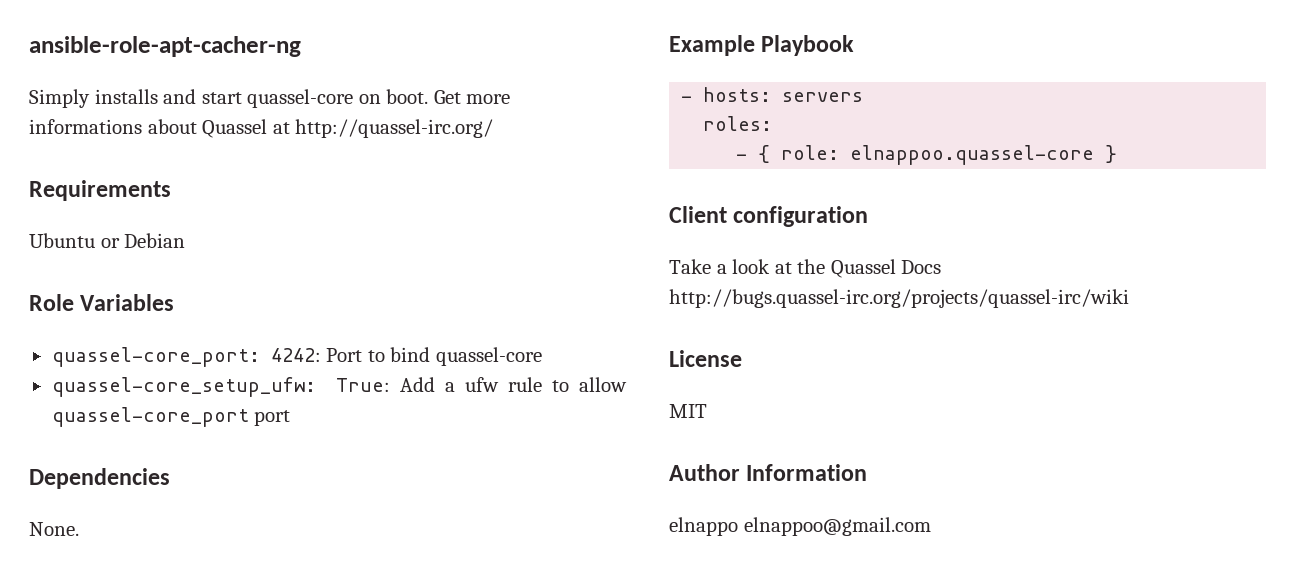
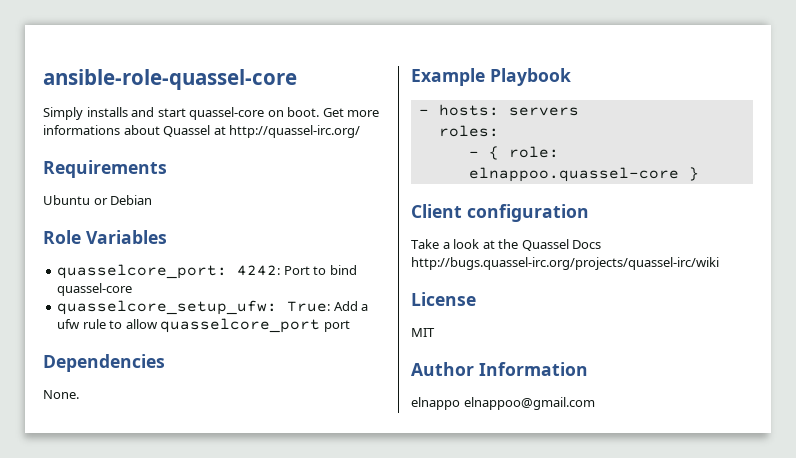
[29,36,301,57] ansible-role-apt-cacher-ng -> [43,69,297,90] ansible-role-quassel-core
[51,347,260,367] quassel-core_port: -> [57,264,228,279] quasselcore_port:
[51,377,316,397] quassel-core_setup_ufw: -> [57,300,278,315] quasselcore_setup_ufw:
[51,407,249,427] quassel-core_port -> [160,318,321,333] quasselcore_port

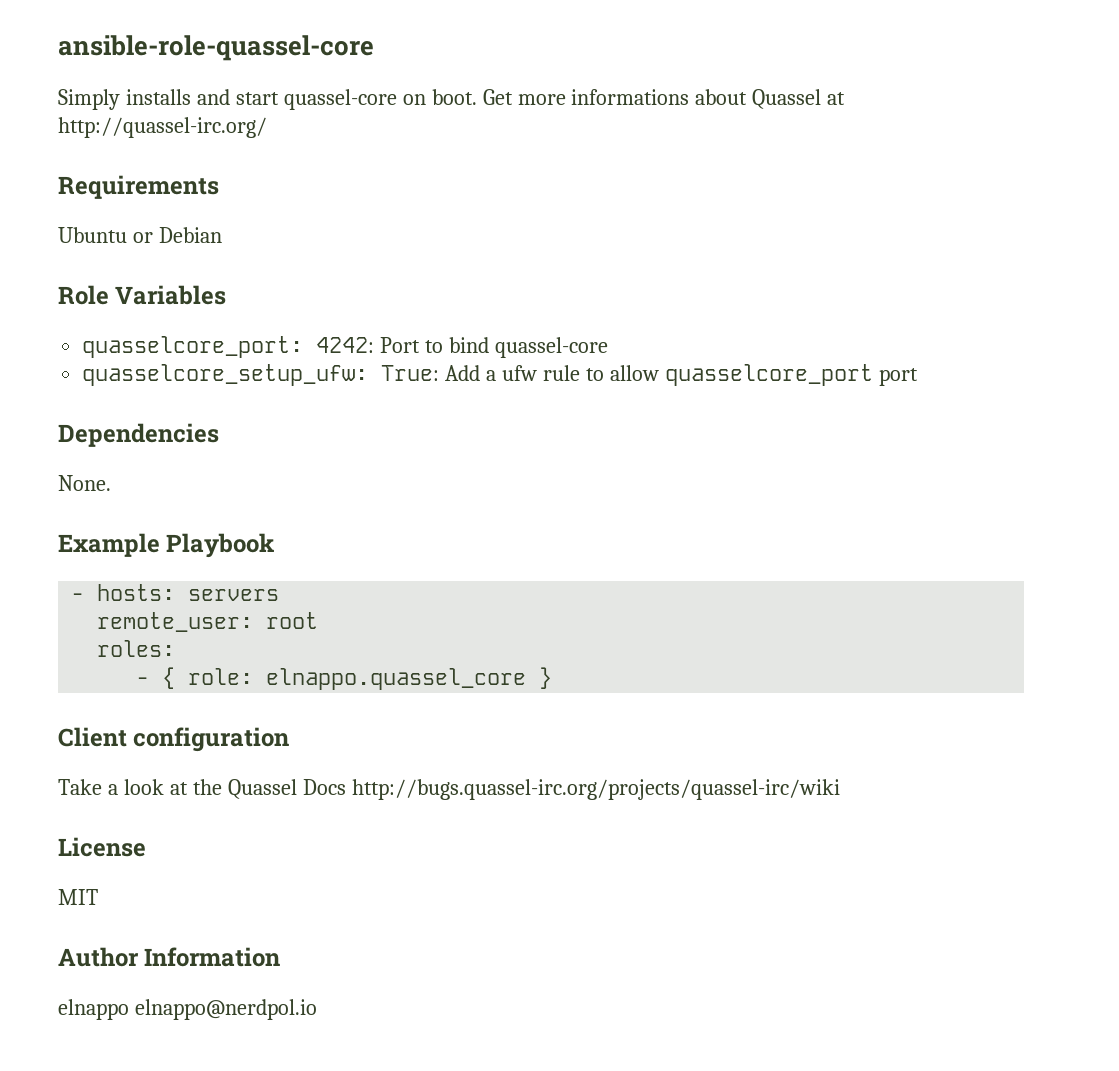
(579, 111) none -> [97,612,319,632] // remote_user: root
[468,167,679,182] elnappoo.quassel-core -> [266,668,527,690] elnappo.quassel_core
[463,397,595,410] elnappoo@gmail.com -> [134,999,317,1020] elnappo@nerdpol.io

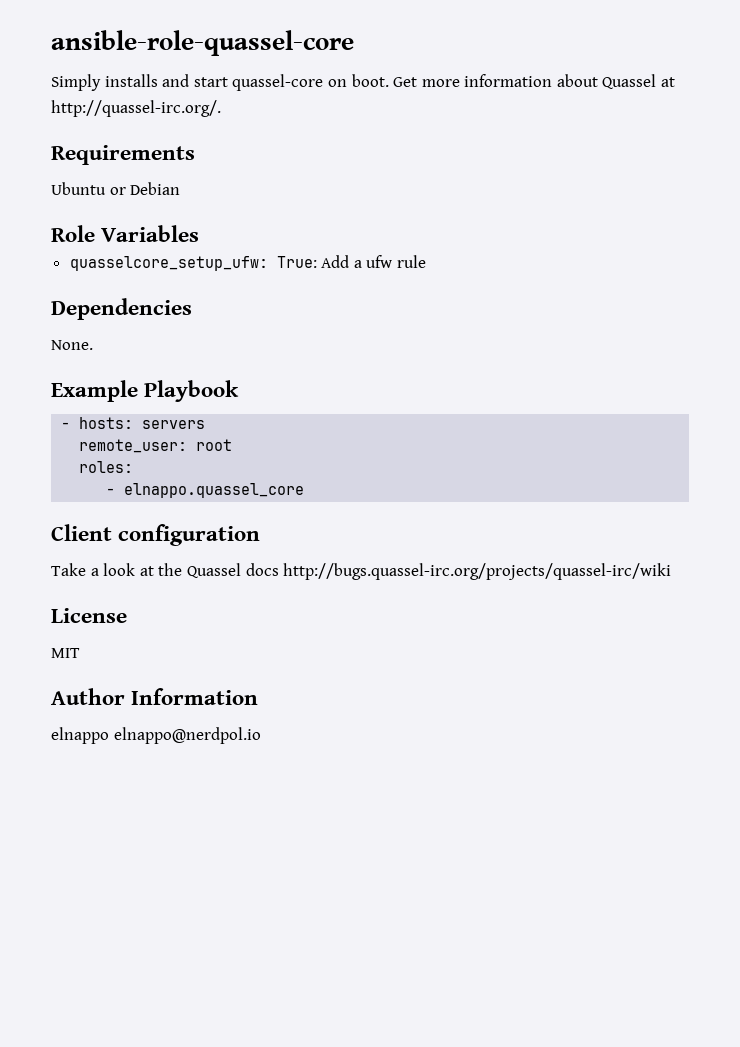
[571,89,690,105] informations -> [464,74,553,87] information
[58,117,267,138] http://quassel-irc.org/ -> [51,100,221,117] http://quassel-irc.org/.
[82,336,608,358] // quasselcore_port: 4242: Port to bind quassel-core -> (200, 233) none
[585,364,918,386] to allow quasselcore_port port -> (427, 261) none
[162,667,254,689] { role: -> (116, 491) none
[539,667,553,689] } -> (305, 490) none
[302,779,346,795] Docs -> [245,563,279,576] docs

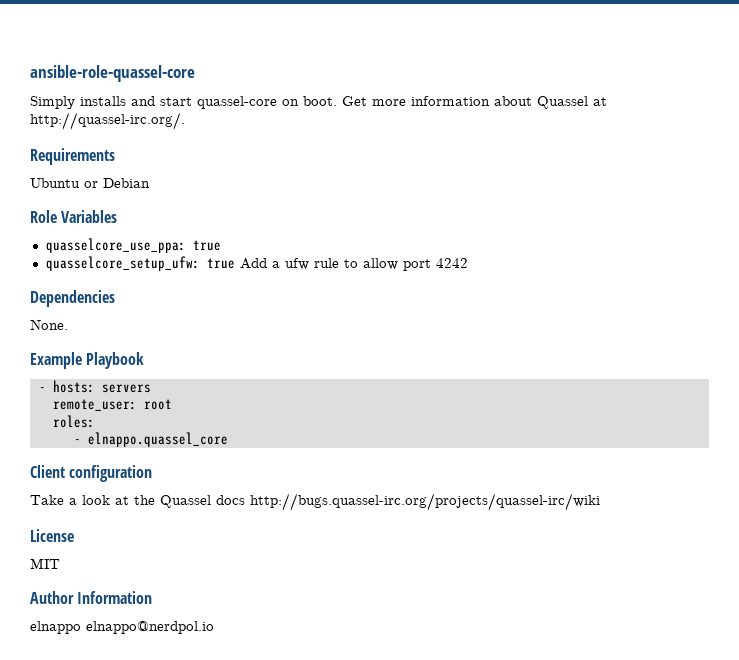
(200, 233) none -> [45,238,221,253] // quasselcore_use_ppa: true
[276,256,317,268] True: -> [206,258,235,269] true
(427, 261) none -> [343,258,468,271] to allow port 4242

